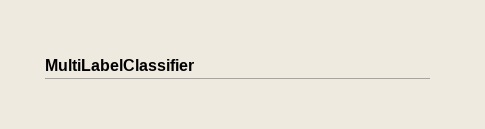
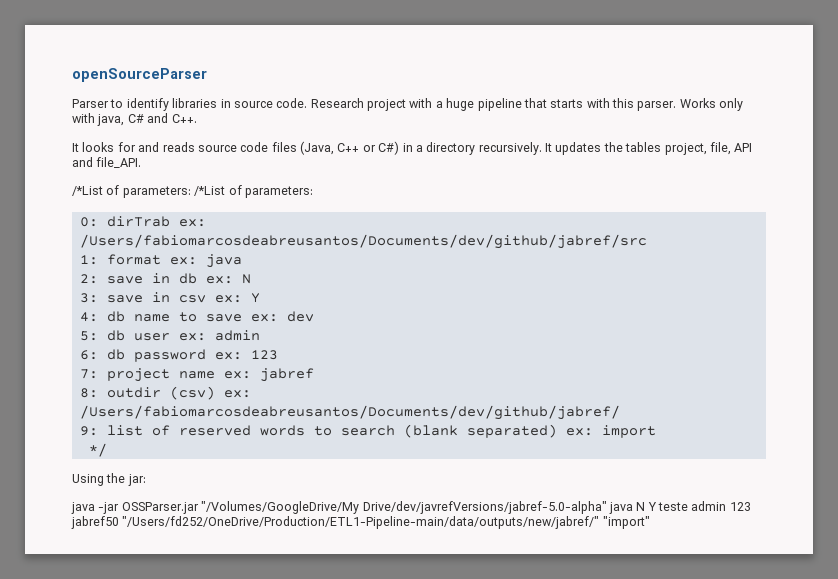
[45,59,194,71] MultiLabelClassifier -> [72,68,207,82] [72,98,744,111] [72,113,197,126] [72,141,753,155] [72,157,142,168] [72,185,313,198] [79,216,206,227] [79,234,647,249] [79,254,242,268] [79,273,251,284] [79,292,260,303] [79,311,314,322] [79,330,260,341] [79,349,278,362] [79,368,314,382] [79,386,251,400] [79,405,620,420] [79,424,656,438] [88,443,107,457] [72,473,146,486] [71,501,751,514] [71,516,650,529] openSourceParser // Parser to identify libraries in source code. Research project with a huge pipeline that starts with this parser. Works only with java, C# and C++. // It looks for and reads source code files (Java, C++ or C#) in a directory recursively. It updates the tables project, file, API and file_API. // /*List of parameters: /*List of parameters: // 0: dirTrab ex: /Users/fabiomarcosdeabreusantos/Documents/dev/github/jabref/src // 1: format ex: java // 2: save in db ex: N // 3: save in csv ex: Y // 4: db name to save ex: dev // 5: db user ex: admin // 6: db password ex: 123 // 7: project name ex: jabref // 8: outdir (csv) ex: /Users/fabiomarcosdeabreusantos/Documents/dev/github/jabref/ // 9: list of reserved words to search (blank separated) ex: import // */ // Using the jar: // java -jar OSSParser.jar "/Volumes/GoogleDrive/My Drive/dev/javrefVersions/jabref-5.0-alpha" java N Y teste admin 123 jabref50 "/Users/fd252/OneDrive/Production/ETL1-Pipeline-main/data/outputs/new/jabref/" "import"

